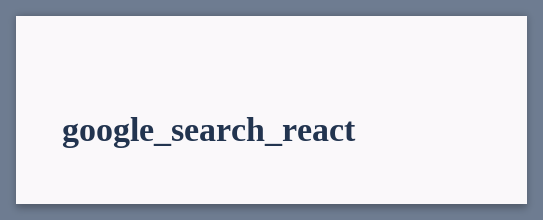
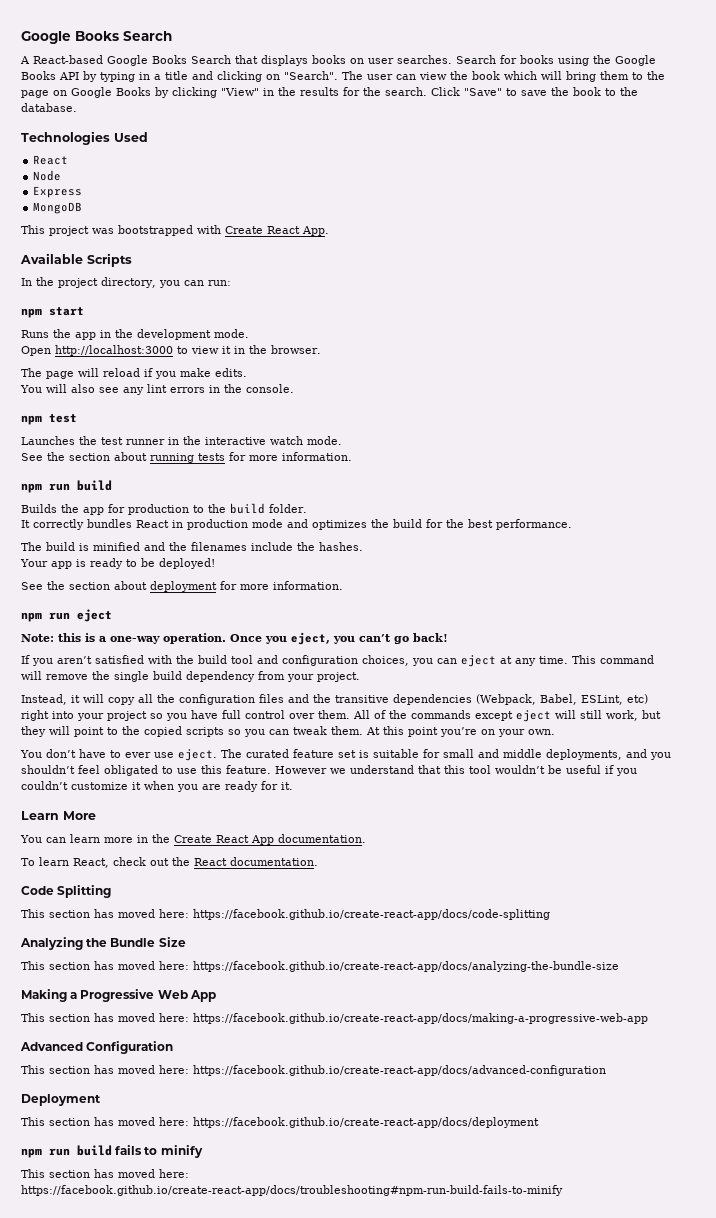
[62,117,356,148] google_search_react -> [21,31,172,44] [20,55,656,66] [21,71,665,82] [21,87,638,98] [21,103,77,112] [21,131,148,145] [33,155,69,165] [33,170,62,181] [33,186,83,198] [33,202,83,214] [21,225,329,236] [20,253,132,267] [21,277,231,288] [21,307,84,318] [21,329,249,340] [21,345,321,356] [21,368,247,379] [20,384,294,395] [21,414,77,425] [21,436,342,445] [21,452,352,463] [21,480,112,493] [21,503,307,515] [21,519,572,530] [21,542,363,551] [20,558,215,569] [21,581,343,592] [21,609,112,622] [21,632,448,645] [21,655,654,667] [21,671,360,682] [21,694,648,705] [21,710,661,722] [21,726,555,737] [20,749,671,761] [21,765,637,776] [21,781,293,792] [21,811,96,820] [20,834,366,845] [21,857,318,868] [21,885,112,898] [21,909,550,920] [20,937,186,950] [21,961,619,972] [21,989,216,1002] [21,1013,648,1024] [20,1041,174,1054] [21,1065,606,1076] [21,1094,101,1106] [21,1117,539,1128] [21,1145,203,1158] [21,1169,189,1178] [21,1185,563,1196] Google Books Search // A React-based Google Books Search that displays books on user searches. Search for books using the Google Books API by typing in a title and clicking on "Search". The user can view the book which will bring them to the page on Google Books by clicking "View" in the results for the search. Click "Save" to save the book to the database. // Technologies Used // React // Node // Express // MongoDB // This project was bootstrapped with Create React App. // Available Scripts // In the project directory, you can run: // npm start // Runs the app in the development mode. // Open http://localhost:3000 to view it in the browser. // The page will reload if you make edits. // You will also see any lint errors in the console. // npm test // Launches the test runner in the interactive watch mode. // See the section about running tests for more information. // npm run build // Builds the app for production to the build folder. // It correctly bundles React in production mode and optimizes the build for the best performance. // The build is minified and the filenames include the hashes. // Your app is ready to be deployed! // See the section about deployment for more information. // npm run eject // Note: this is a one-way operation. Once you eject, you can’t go back! // If you aren’t satisfied with the build tool and configuration choices, you can eject at any time. This command will remove the single build dependency from your project. // Instead, it will copy all the configuration files and the transitive dependencies (Webpack, Babel, ESLint, etc) right into your project so you have full control over them. All of the commands except eject will still work, but they will point to the copied scripts so you can tweak them. At this point you’re on your own. // You don’t have to ever use eject. The curated feature set is suitable for small and middle deployments, and you shouldn’t feel obligated to use this feature. However we understand that this tool wouldn’t be useful if you couldn’t customize it when you are ready for it. // Learn More // You can learn more in the Create React App documentation. // To learn React, check out the React documentation. // Code Splitting // This section has moved here: https://facebook.github.io/create-react-app/docs/code-splitting // Analyzing the Bundle Size // This section has moved here: https://facebook.github.io/create-react-app/docs/analyzing-the-bundle-size // Making a Progressive Web App // This section has moved here: https://facebook.github.io/create-react-app/docs/making-a-progressive-web-app // Advanced Configuration // This section has moved here: https://facebook.github.io/create-react-app/docs/advanced-configuration // Deployment // This section has moved here: https://facebook.github.io/create-react-app/docs/deployment // npm run build fails to minify // This section has moved here: https://facebook.github.io/create-react-app/docs/troubleshooting#npm-run-build-fails-to-minify

